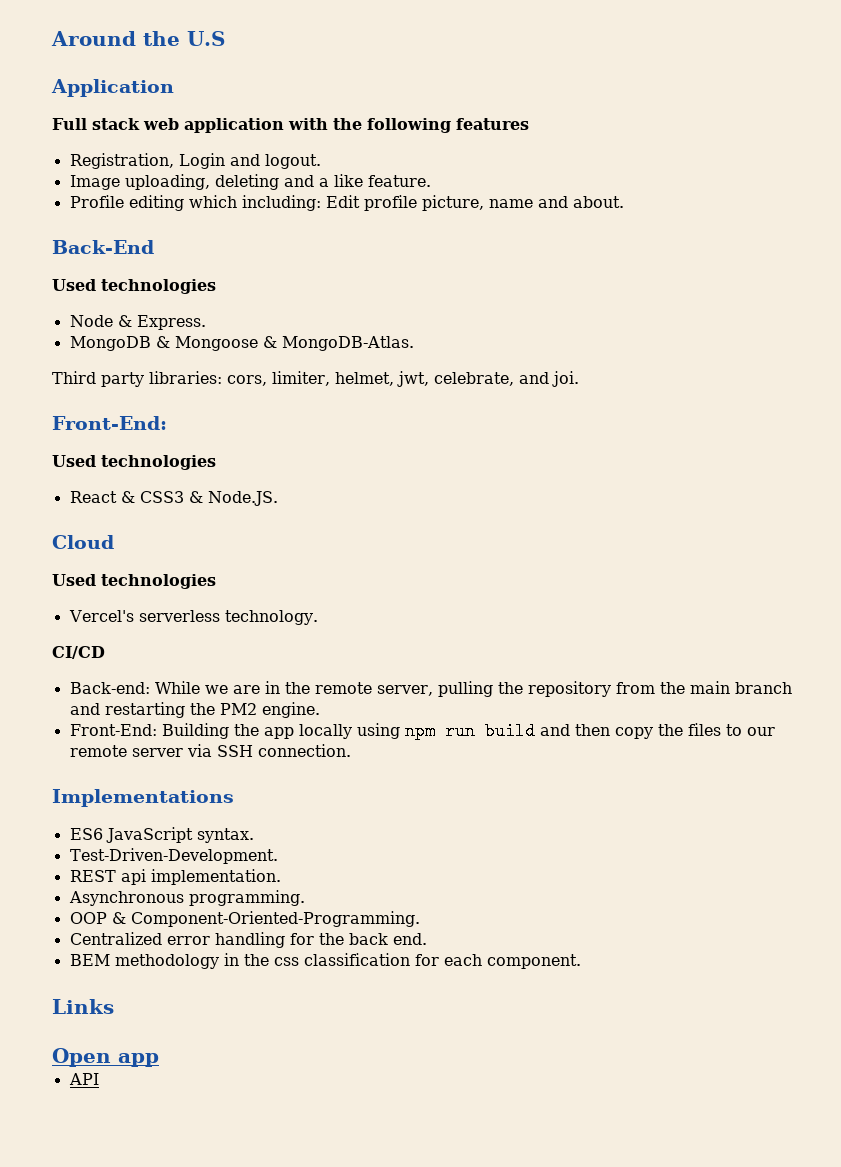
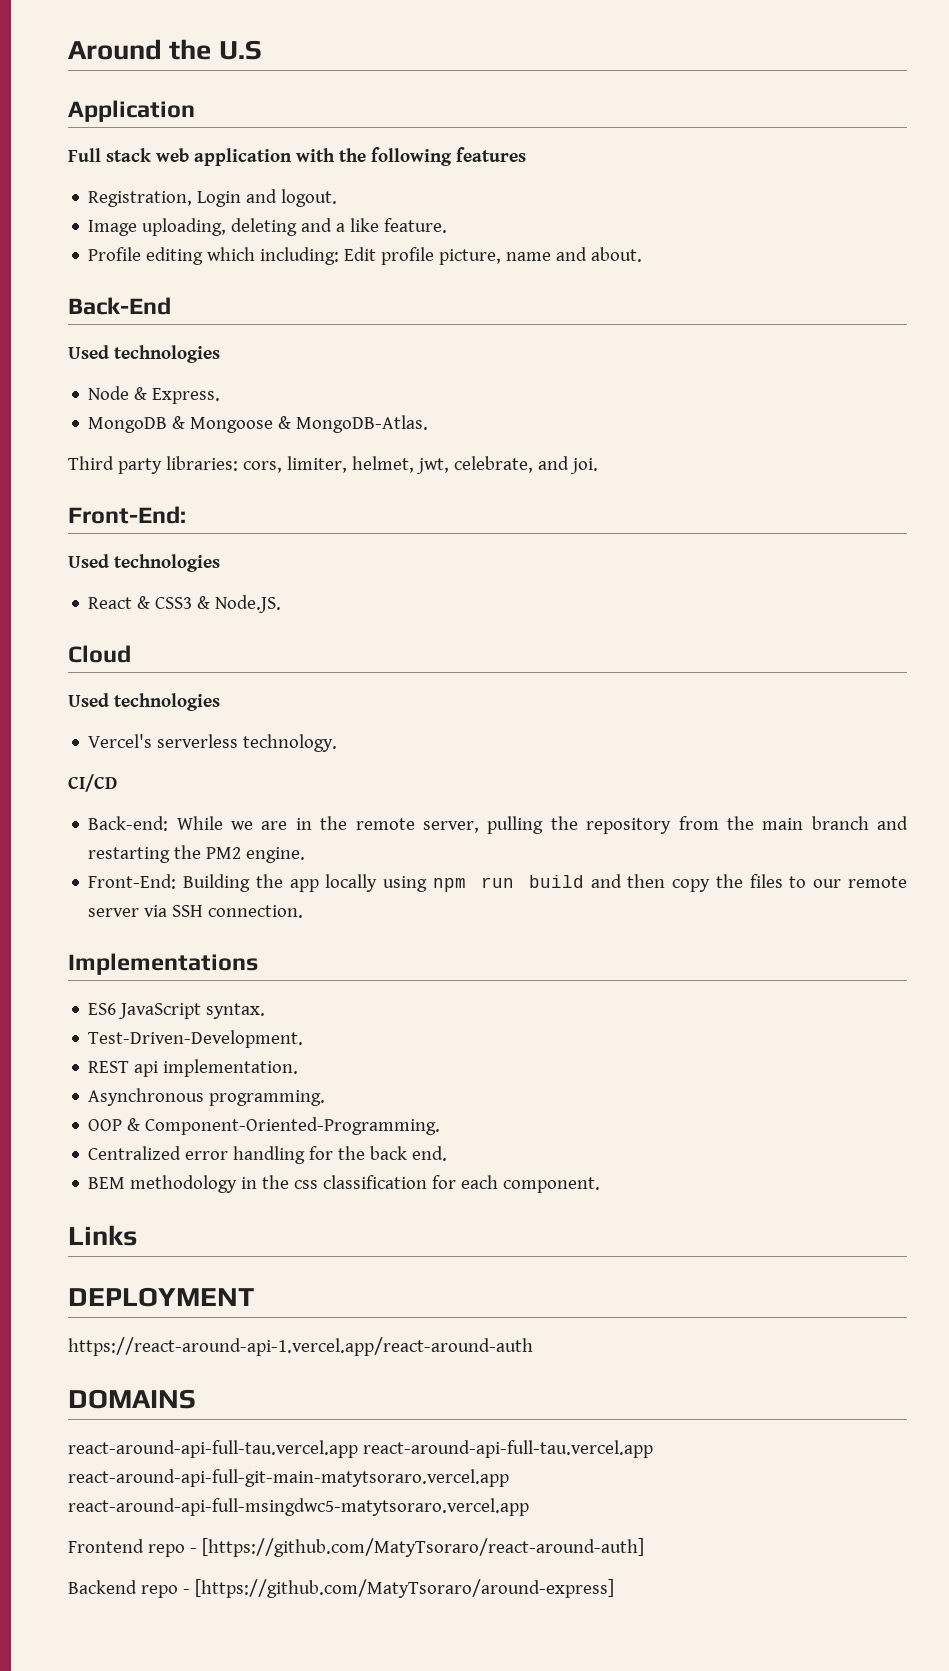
[52,1048,159,1067] [68,1073,99,1085] Open app // API -> [68,1287,254,1307] [68,1337,533,1356] [68,1389,196,1409] [68,1440,653,1458] [68,1469,509,1487] [68,1498,529,1516] [68,1538,644,1557] [68,1579,614,1598] DEPLOYMENT // https://react-around-api-1.vercel.app/react-around-auth // DOMAINS // react-around-api-full-tau.vercel.app react-around-api-full-tau.vercel.app react-around-api-full-git-main-matytsoraro.vercel.app react-around-api-full-msingdwc5-matytsoraro.vercel.app // Frontend repo - [https://github.com/MatyTsoraro/react-around-auth] // Backend repo - [https://github.com/MatyTsoraro/around-express]

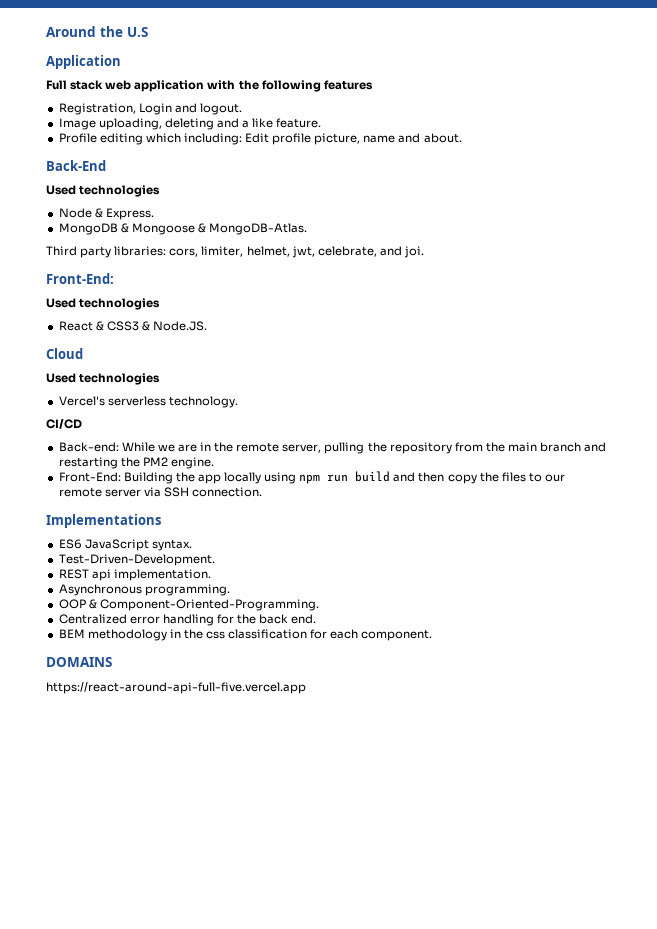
[68,1225,137,1246] [68,1287,254,1307] [68,1337,533,1356] [68,1389,196,1409] [68,1440,653,1458] [68,1469,509,1487] [68,1498,529,1516] [68,1538,644,1557] [68,1579,614,1598] Links // DEPLOYMENT // https://react-around-api-1.vercel.app/react-around-auth // DOMAINS // react-around-api-full-tau.vercel.app react-around-api-full-tau.vercel.app react-around-api-full-git-main-matytsoraro.vercel.app react-around-api-full-msingdwc5-matytsoraro.vercel.app // Frontend repo - [https://github.com/MatyTsoraro/react-around-auth] // Backend repo - [https://github.com/MatyTsoraro/around-express] -> [46,657,112,667] [46,682,306,694] DOMAINS // https://react-around-api-full-five.vercel.app

